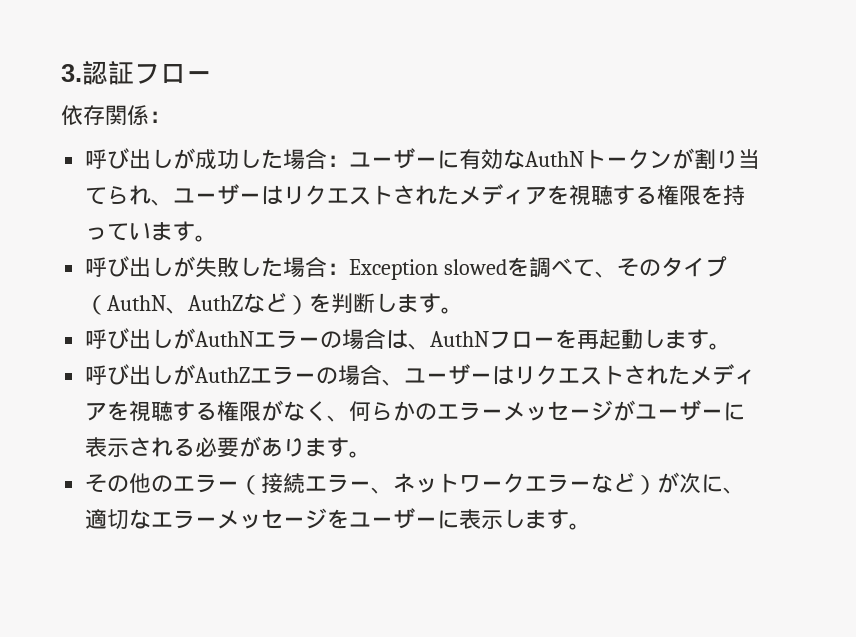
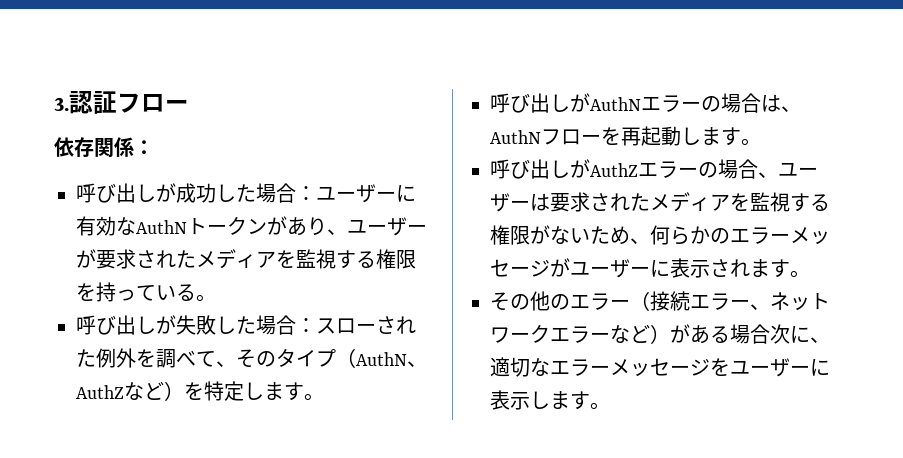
[694,149,761,169] [85,184,614,206] 割り当てられ、ユーザーはリクエストされたメディアを視聴 -> [287,217,427,236] [76,249,336,269] あり、ユーザーが要求されたメディアを監視
[151,221,196,241] ます -> [176,284,196,301] る
[349,259,508,280] Exception slowed -> [316,316,416,334] [76,348,136,368] スローされた例外
[331,293,376,314] 判断 -> [204,381,244,401] 特定
[514,364,757,385] [85,401,174,422] リクエストされたメディアを視聴 -> [550,192,790,212] 要求されたメディアを監視
[305,401,328,422] く -> [570,226,630,245] いため
[173,436,306,458] る必要があり -> (750, 268) none
(680, 482) none -> [690,324,770,344] ある場合

